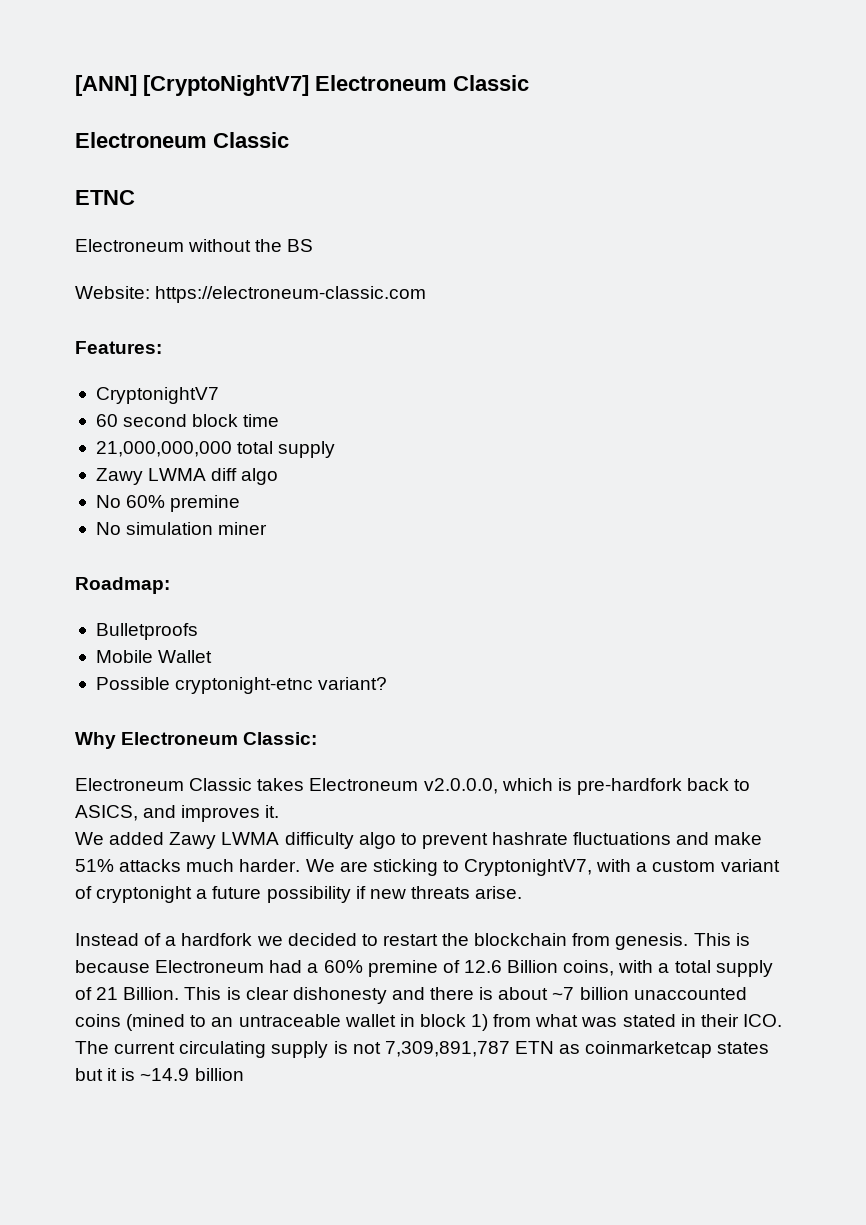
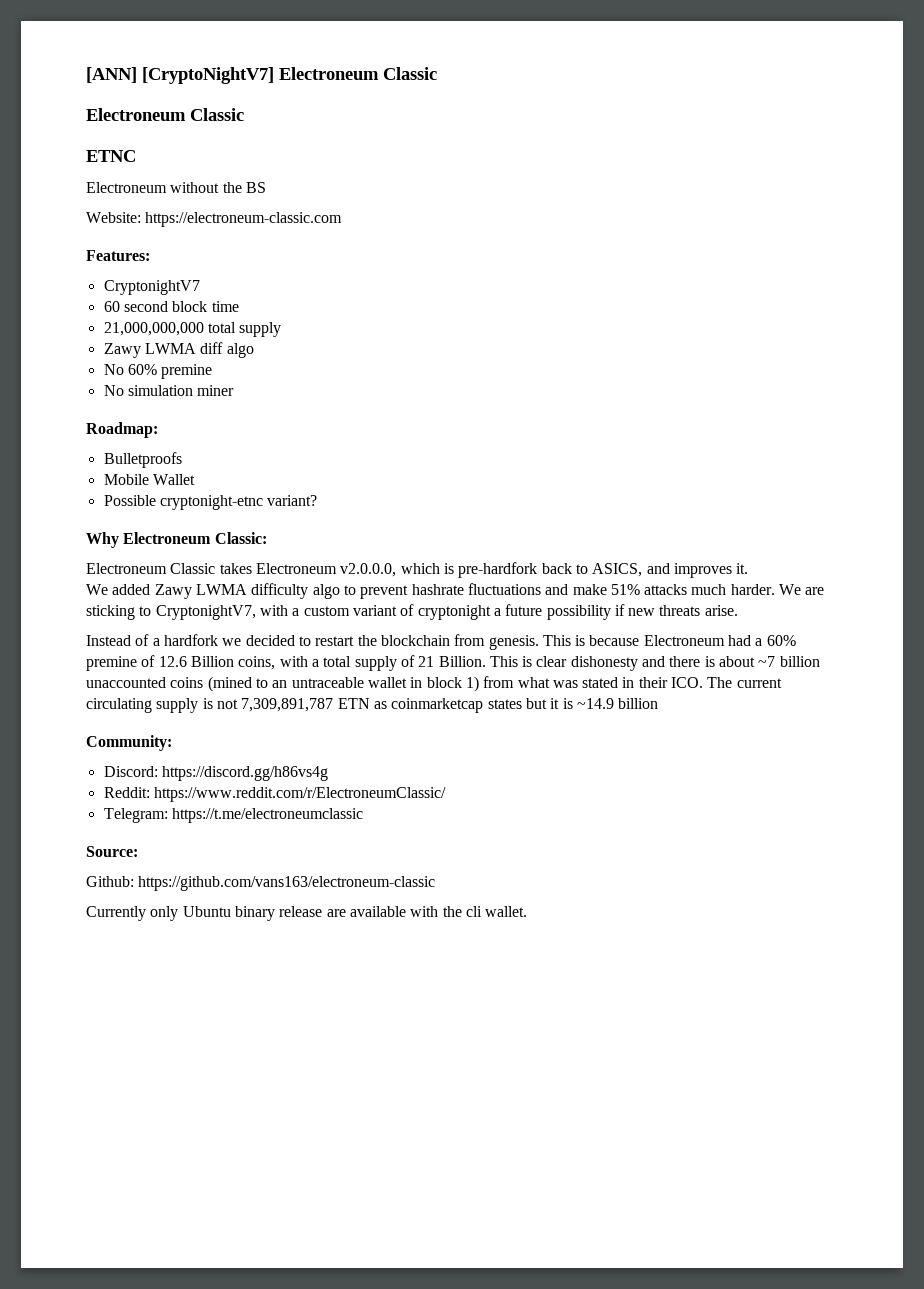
(244, 1074) none -> [86,735,172,751] [103,766,328,781] [103,787,446,802] [103,808,363,823] [86,846,138,857] [86,876,436,891] [86,906,528,921] // Community: // Discord: https://discord.gg/h86vs4g // Reddit: https://www.reddit.com/r/ElectroneumClassic/ // Telegram: https://t.me/electroneumclassic // Source: // Github: https://github.com/vans163/electroneum-classic // Currently only Ubuntu binary release are available with the cli wallet.

